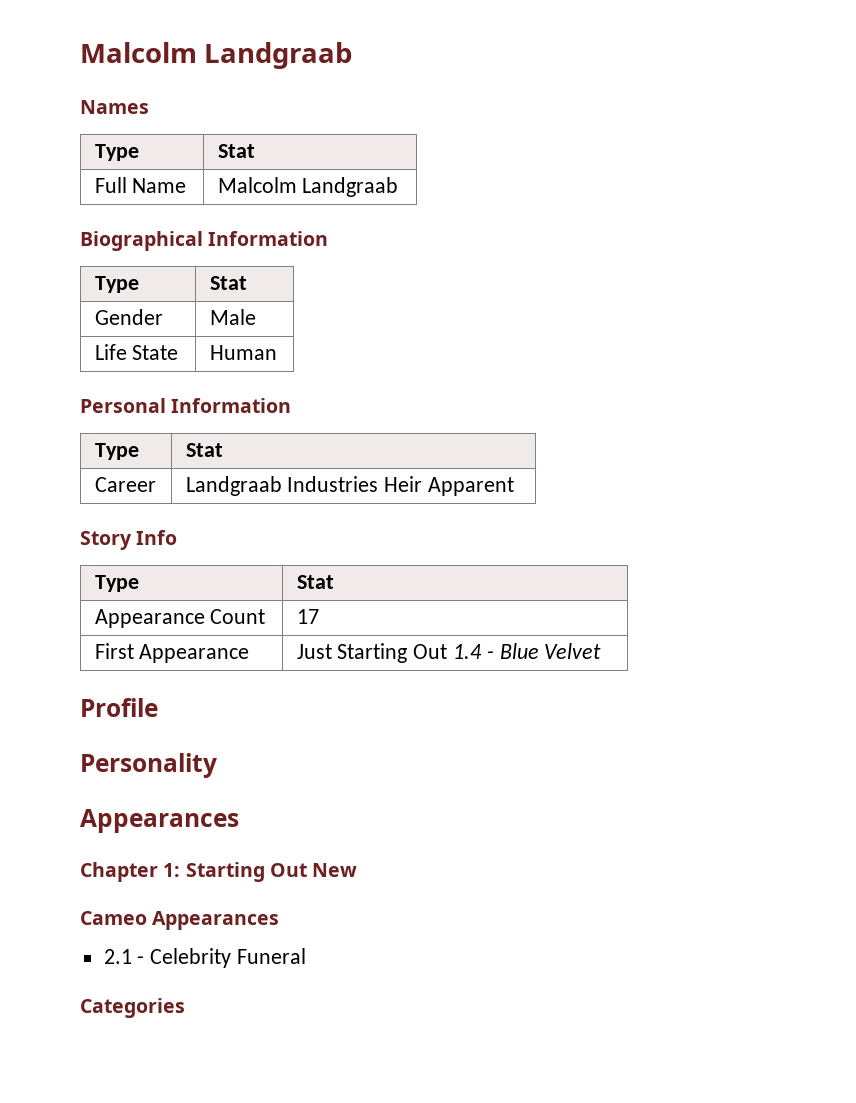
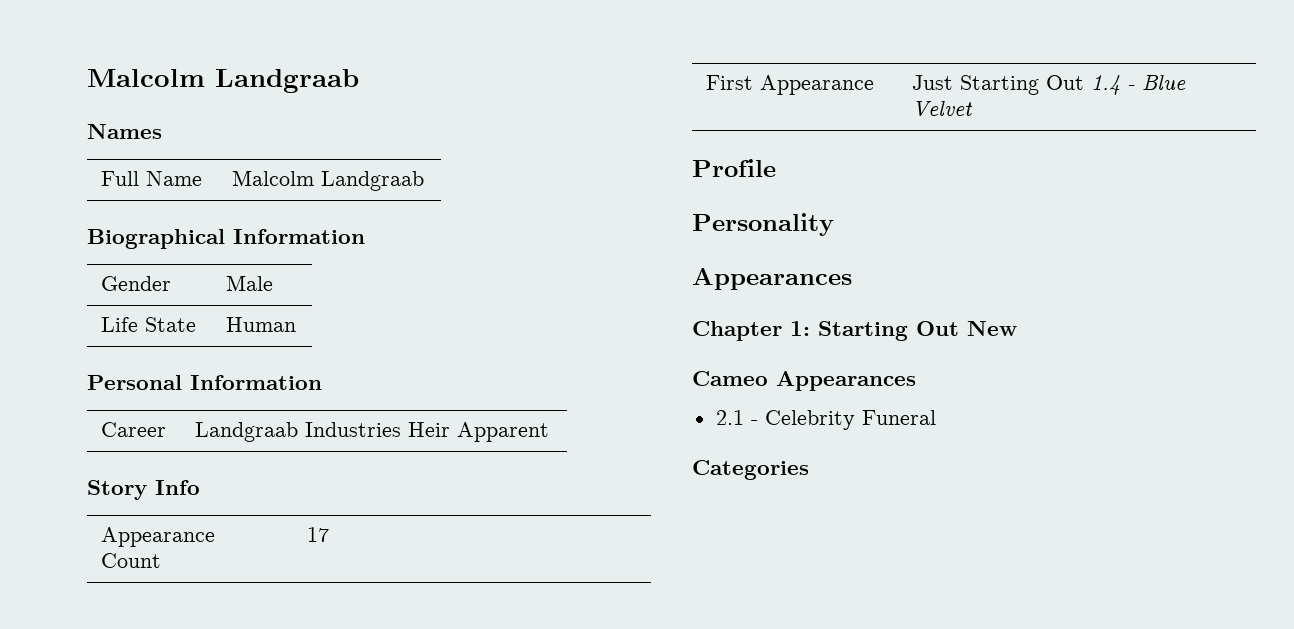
[94,144,139,161] [217,144,255,158] // Type | Stat -> (162, 131) none
[94,276,139,293] [209,276,247,290] // Type | Stat -> (365, 236) none
[94,443,139,460] [185,443,223,457] // Type | Stat -> (322, 382) none
[94,575,139,592] [296,575,334,589] // Type | Stat -> (200, 487) none

